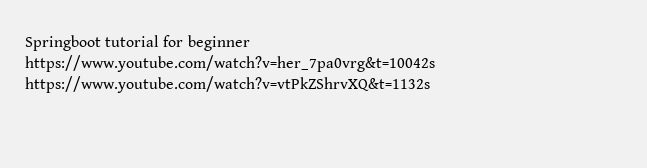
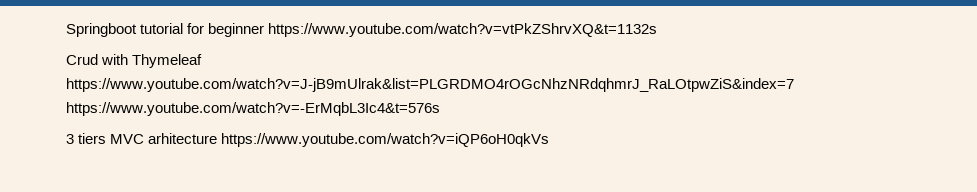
[25,55,435,72] https://www.youtube.com/watch?v=her_7pa0vrg&t=10042s -> (265, 30) none
(430, 84) none -> [66,54,203,68] [66,78,794,92] [66,102,440,116] [66,133,550,147] // Crud with Thymeleaf https://www.youtube.com/watch?v=J-jB9mUlrak&list=PLGRDMO4rOGcNhzNRdqhmrJ_RaLOtpwZiS&index=7 https://www.youtube.com/watch?v=-ErMqbL3Ic4&t=576s // 3 tiers MVC arhitecture https://www.youtube.com/watch?v=iQP6oH0qkVs

